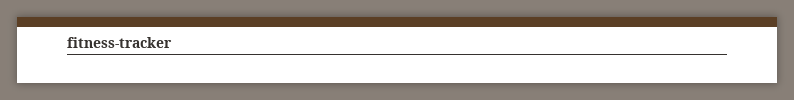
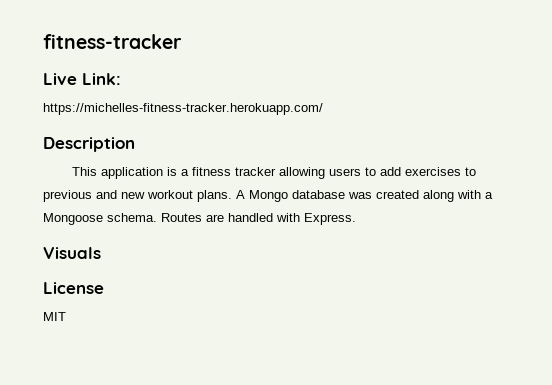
(172, 42) none -> [43,73,121,85] [43,103,323,115] [43,137,135,152] [72,167,477,179] [43,190,493,202] [43,213,356,225] [43,247,101,259] [43,282,104,294] [43,312,66,321] // Live Link: // https://michelles-fitness-tracker.herokuapp.com/ // Description // This application is a fitness tracker allowing users to add exercises to previous and new workout plans. A Mongo database was created along with a Mongoose schema. Routes are handled with Express. // Visuals // License // MIT

